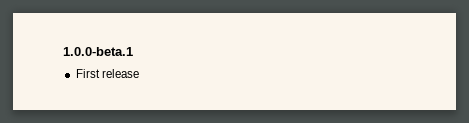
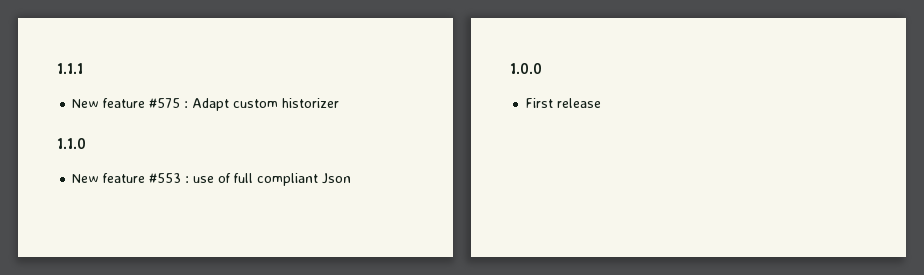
[63,47,133,56] 1.0.0-beta.1 -> [57,63,83,74] [72,98,340,111] [57,138,86,149] [72,173,352,186] [510,63,542,74] 1.1.1 // New feature #575 : Adapt custom historizer // 1.1.0 // New feature #553 : use of full compliant Json // 1.0.0

